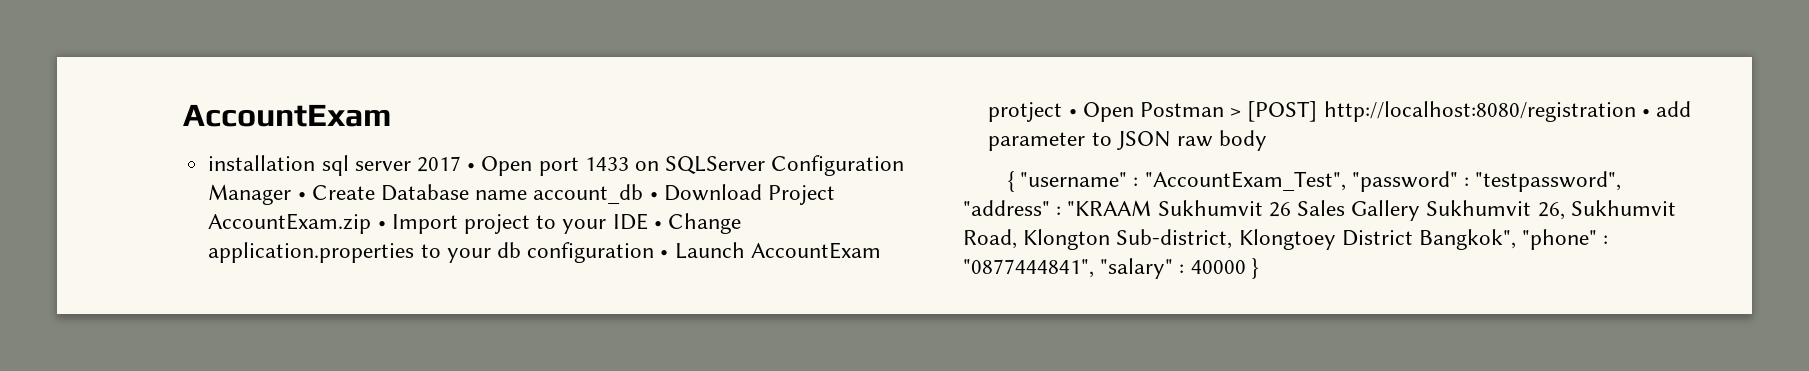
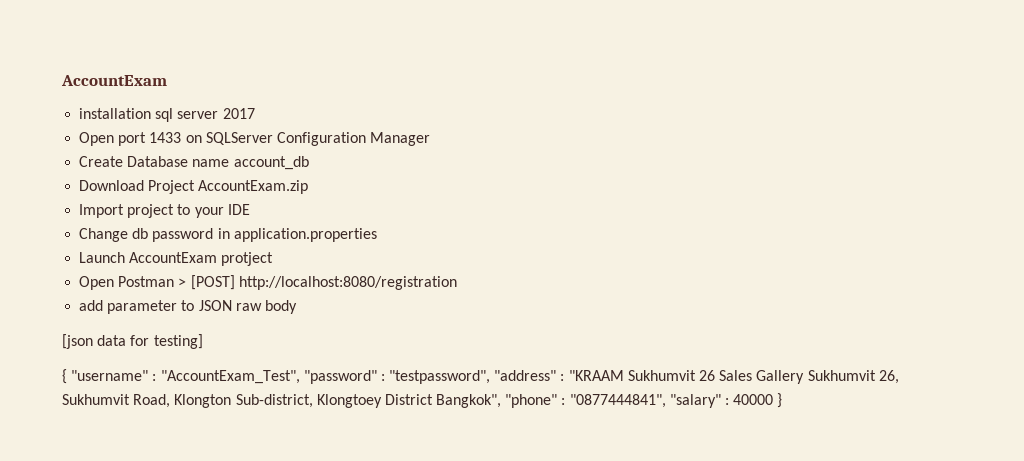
[467,163,476,171] • -> (255, 113) //
[297,192,306,200] • -> (431, 139) //
[649,192,658,200] • -> (309, 163) //
[377,221,386,229] • -> (309, 187) //
[653,213,741,234] [208,242,669,263] • Change application.properties to your db configuration • -> [79,228,377,242] // Change db password in application.properties //
[1068,109,1077,117] • -> (274, 259) //
[1641,109,1650,117] • -> (457, 283) //
(1268, 140) none -> [62,334,203,349] // [json data for testing]

